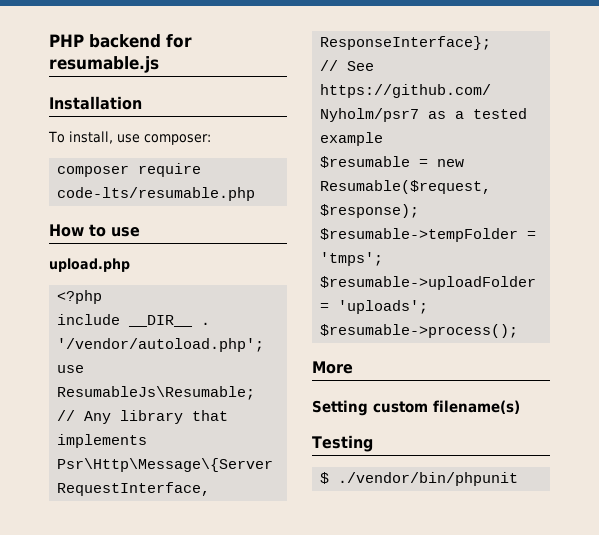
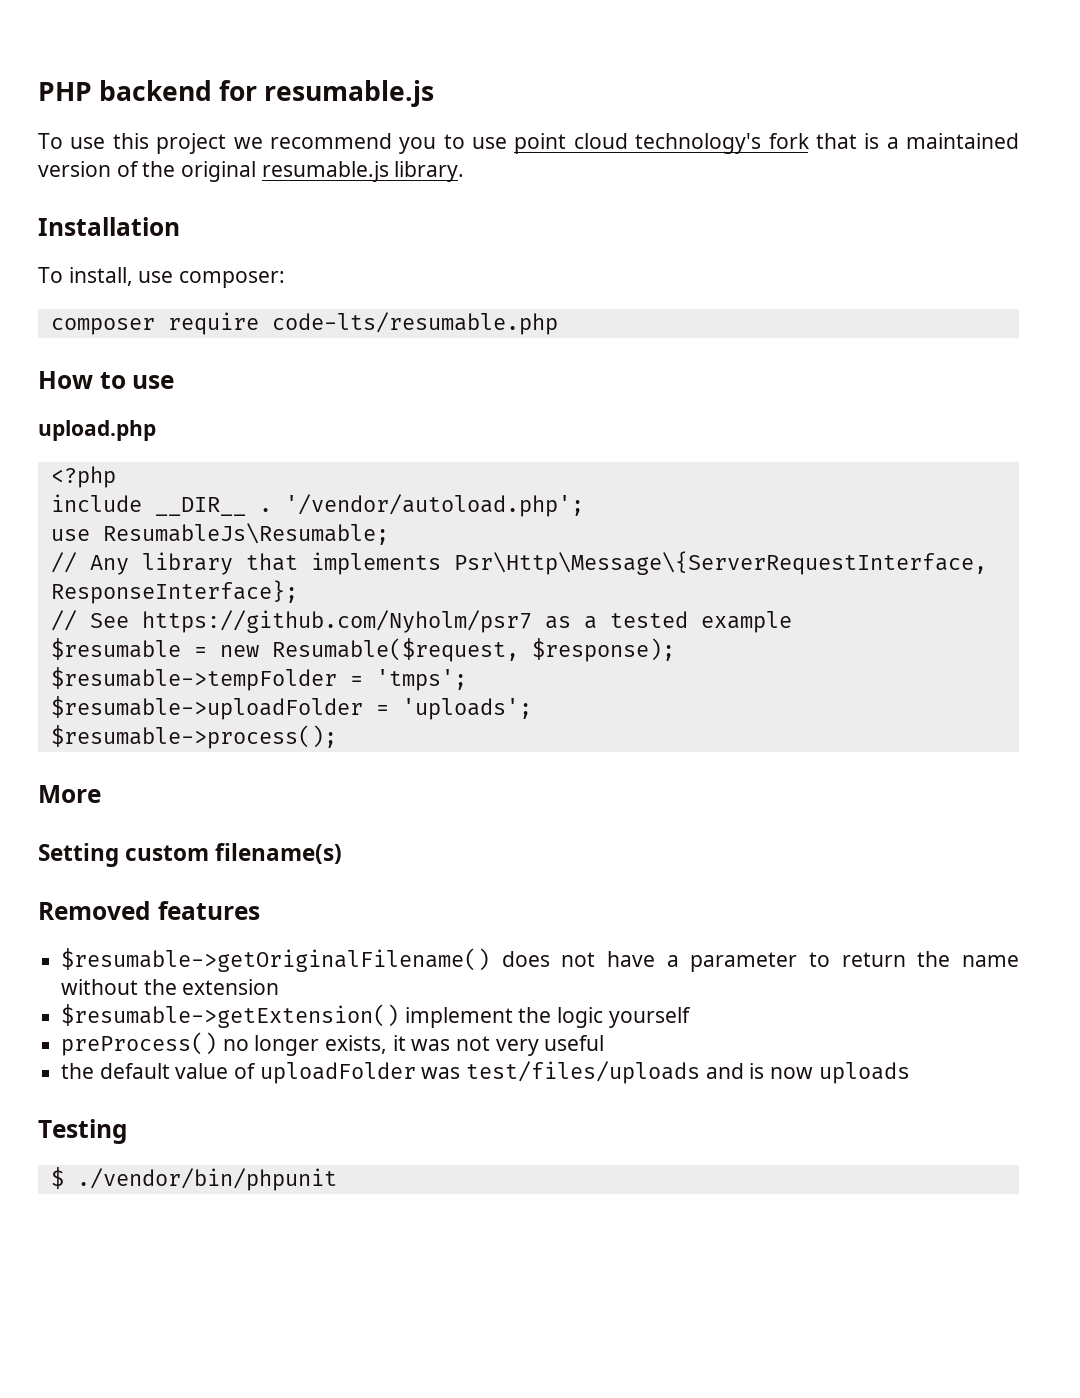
(159, 64) none -> [38,133,1019,154] [38,161,465,182] // To use this project we recommend you to use point cloud technology's fork that is a maintained version of the original resumable.js library.
(520, 407) none -> [38,901,260,920] [61,948,1020,972] [61,979,280,995] [61,1004,691,1028] [61,1032,605,1056] [61,1061,910,1084] // Removed features // $resumable->getOriginalFilename() does not have a parameter to return the name without the extension // $resumable->getExtension() implement the logic yourself // preProcess() no longer exists, it was not very useful // the default value of uploadFolder was test/files/uploads and is now uploads

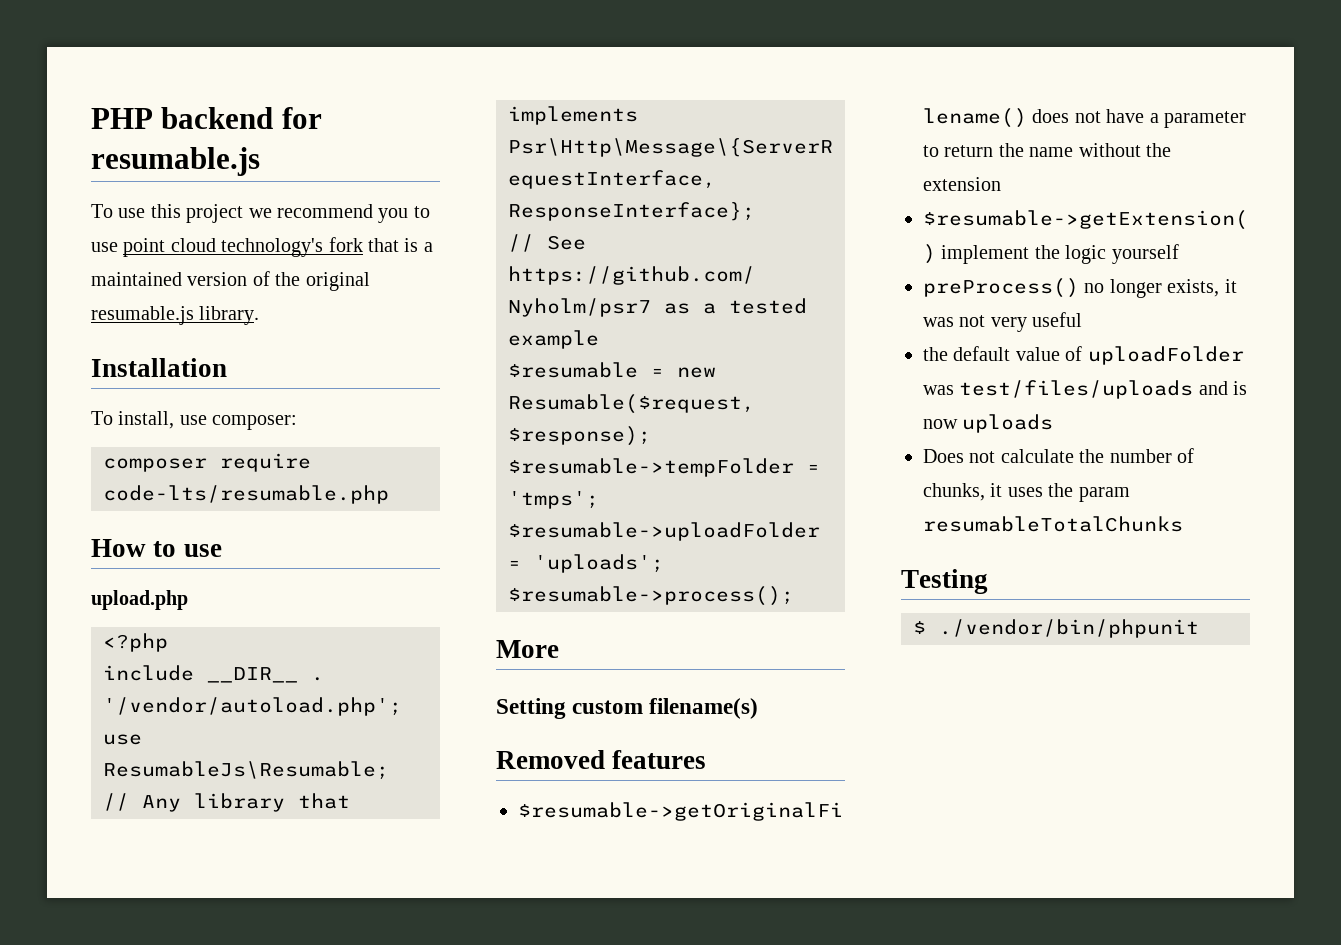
(910, 1073) none -> [923,448,1194,463] [923,483,1130,502] [923,516,1183,532] // Does not calculate the number of chunks, it uses the param resumableTotalChunks

